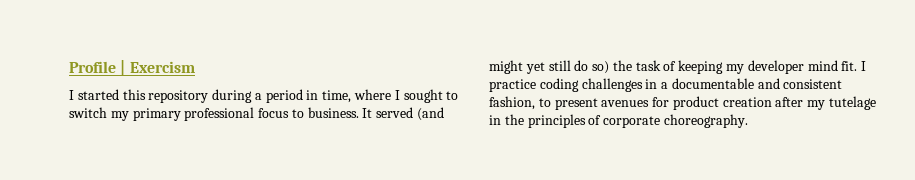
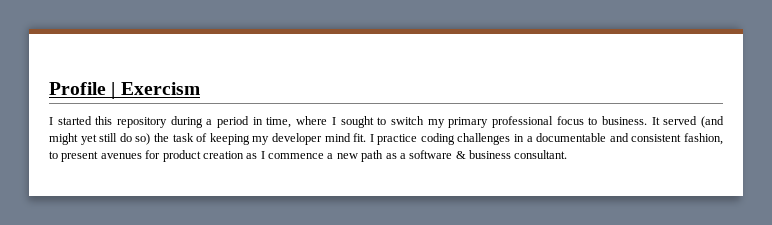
[775,96,877,110] [489,114,748,128] after my tutelage in the principles of corporate choreography. -> [246,150,568,162] as I commence a new path as a software & business consultant.

